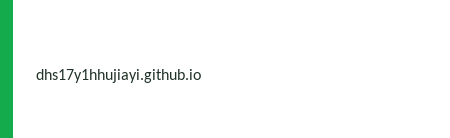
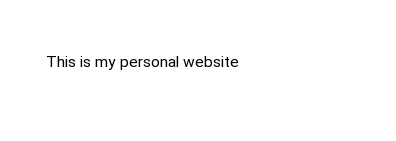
[36,69,201,83] dhs17y1hhujiayi.github.io -> [46,56,239,70] This is my personal website

